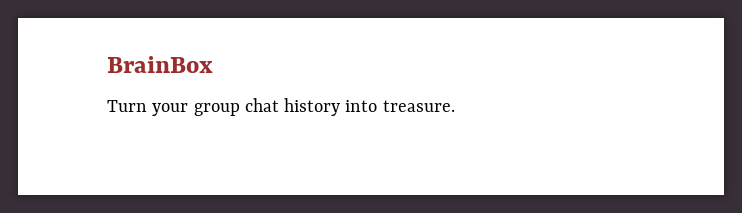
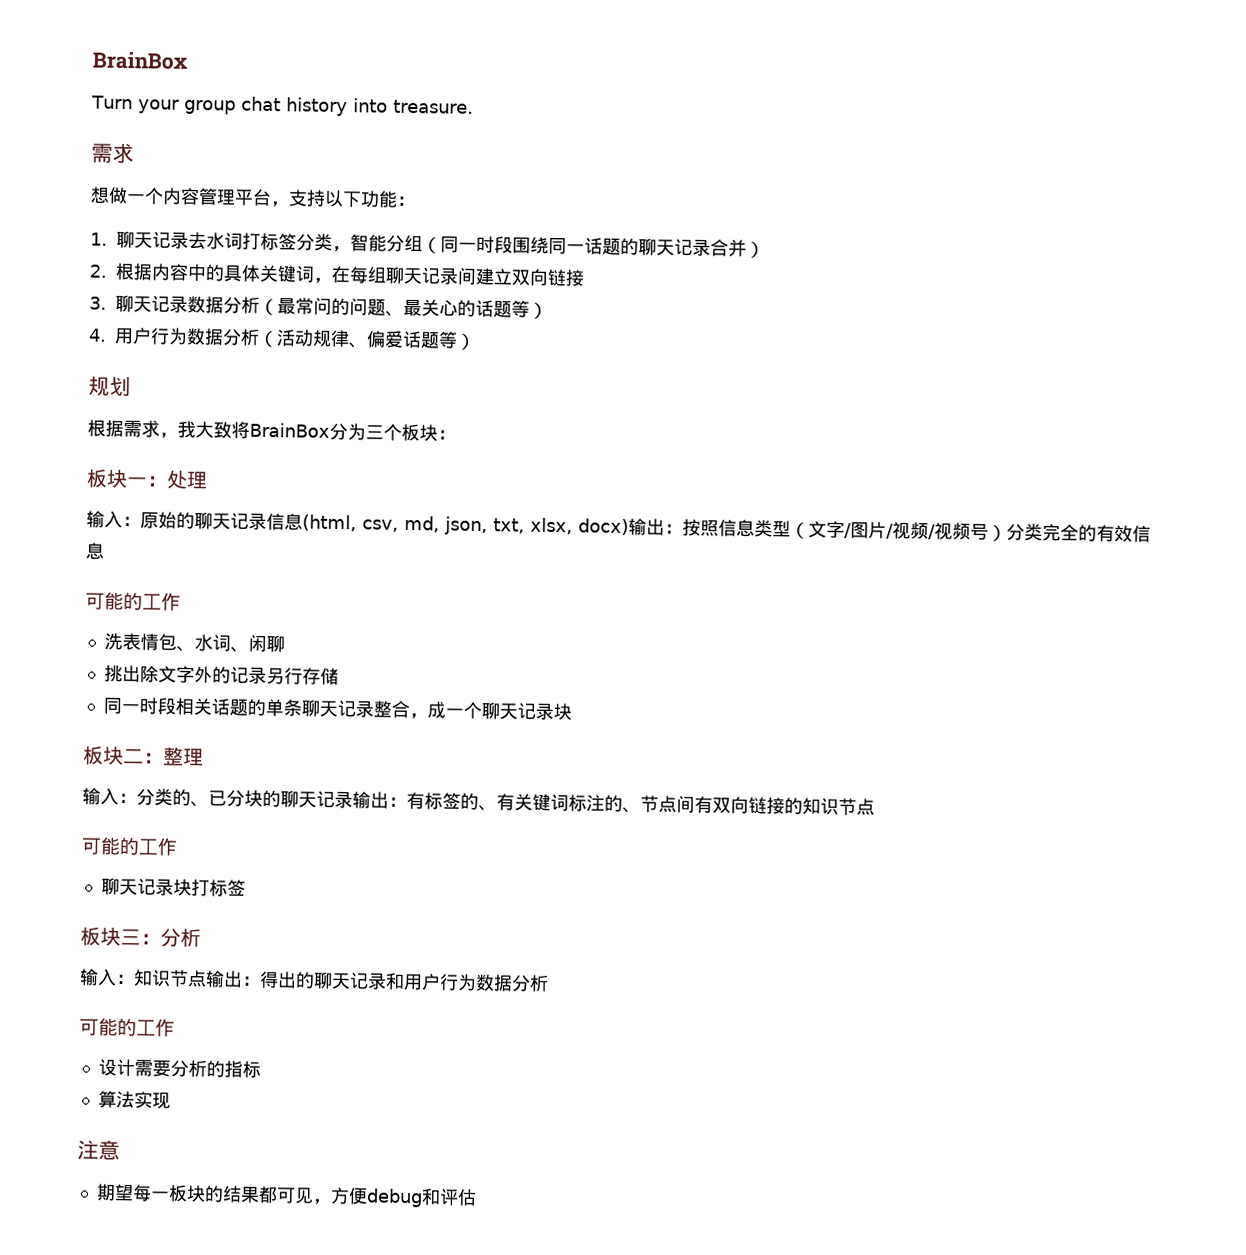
(455, 106) none -> [91,142,134,164] [90,186,416,208] [90,230,765,258] [89,262,584,287] [89,294,548,319] [88,327,476,350] [88,376,131,397] [87,419,456,442] [86,468,208,490] [86,510,1151,543] [85,542,105,560] [85,591,181,611] [103,632,285,653] [103,664,339,686] [102,697,572,721] [83,745,204,767] [82,787,875,816] [81,836,178,856] [100,877,246,897] [80,926,201,948] [79,968,549,992] [79,1017,175,1037] [97,1058,261,1078] [97,1090,171,1109] [77,1139,120,1161] [95,1183,477,1208] // 需求 // 想做一个内容管理平台，支持以下功能： // 1.聊天记录去水词打标签分类，智能分组（同一时段围绕同一话题的聊天记录合并） // 2.根据内容中的具体关键词，在每组聊天记录间建立双向链接 // 3.聊天记录数据分析（最常问的问题、最关心的话题等） // 4.用户行为数据分析（活动规律、偏爱话题等） // 规划 // 根据需求，我大致将BrainBox分为三个板块： // 板块一：处理 // 输入：原始的聊天记录信息(html, csv, md, json, txt, xlsx, docx)输出：按照信息类型（文字/图片/视频/视频号）分类完全的有效信息 // 可能的工作 // 洗表情包、水词、闲聊 // 挑出除文字外的记录另行存储 // 同一时段相关话题的单条聊天记录整合，成一个聊天记录块 // 板块二：整理 // 输入：分类的、已分块的聊天记录输出：有标签的、有关键词标注的、节点间有双向链接的知识节点 // 可能的工作 // 聊天记录块打标签 // 板块三：分析 // 输入：知识节点输出：得出的聊天记录和用户行为数据分析 // 可能的工作 // 设计需要分析的指标 // 算法实现 // 注意 // 期望每一板块的结果都可见，方便debug和评估

